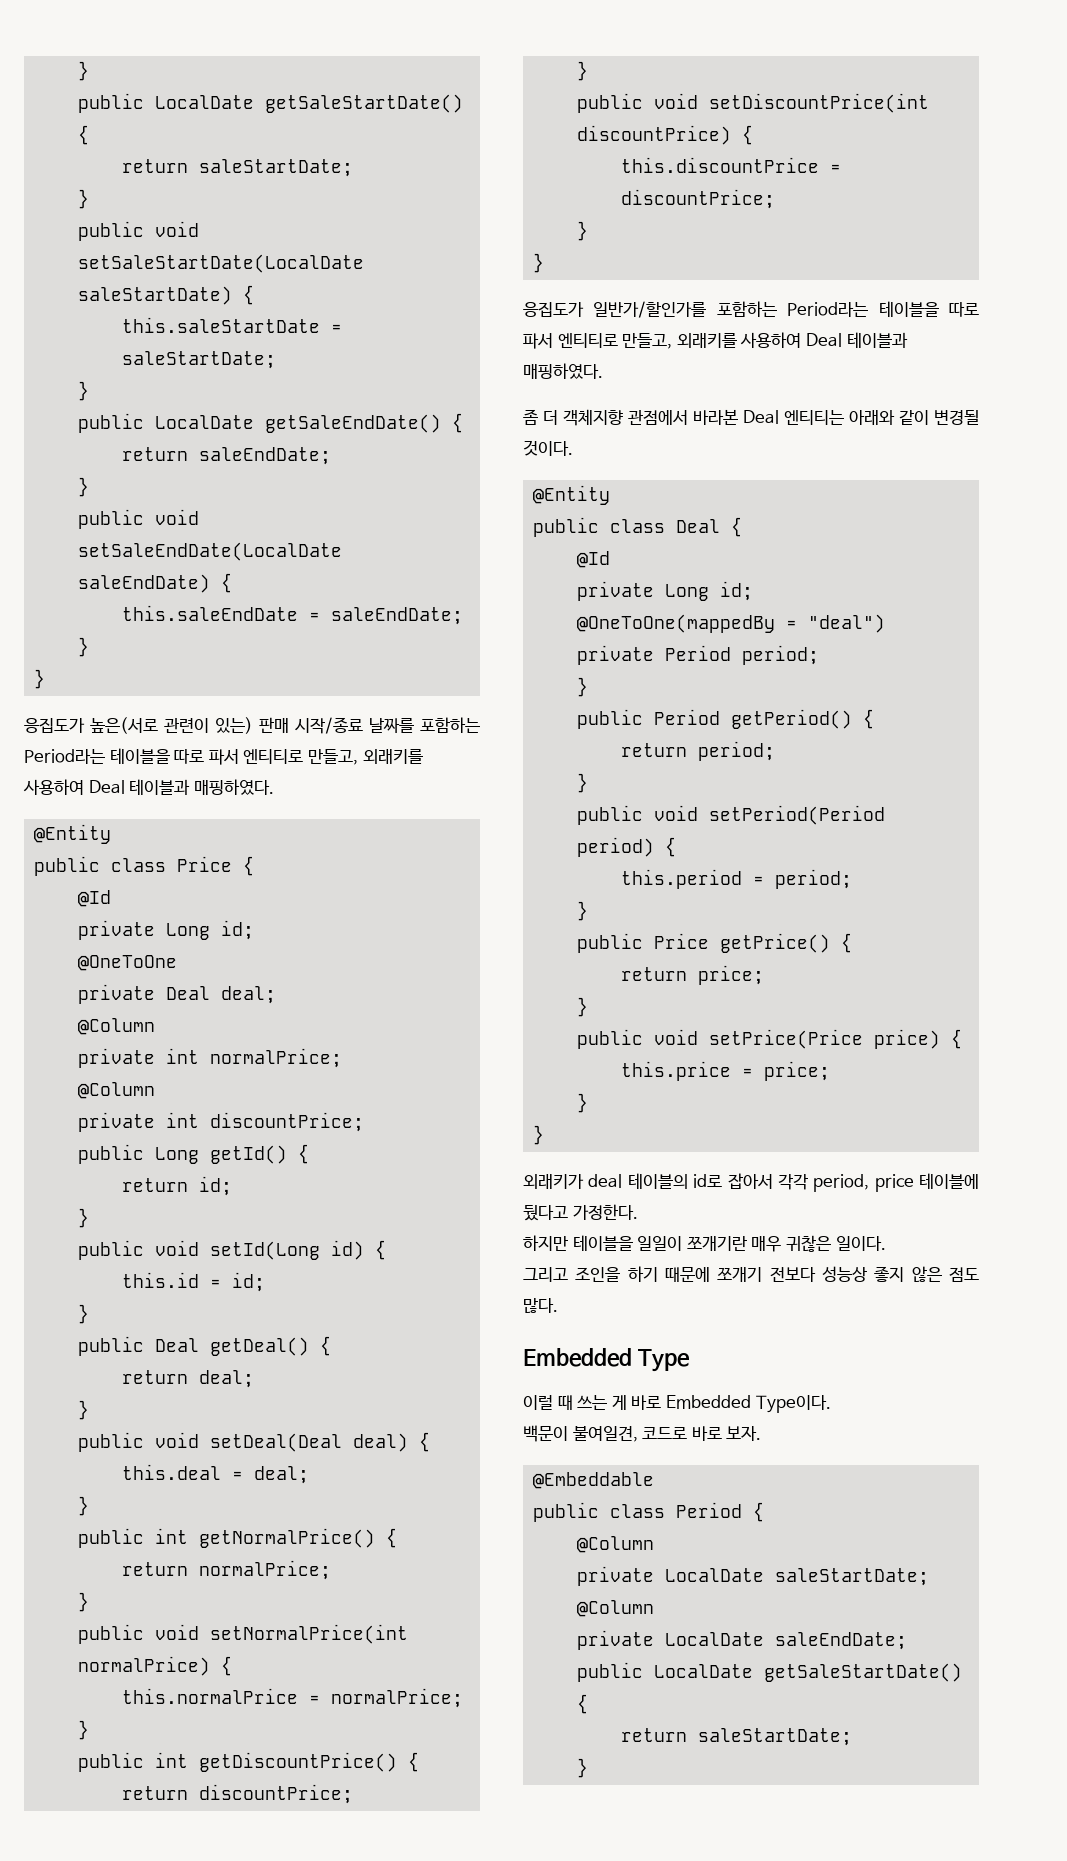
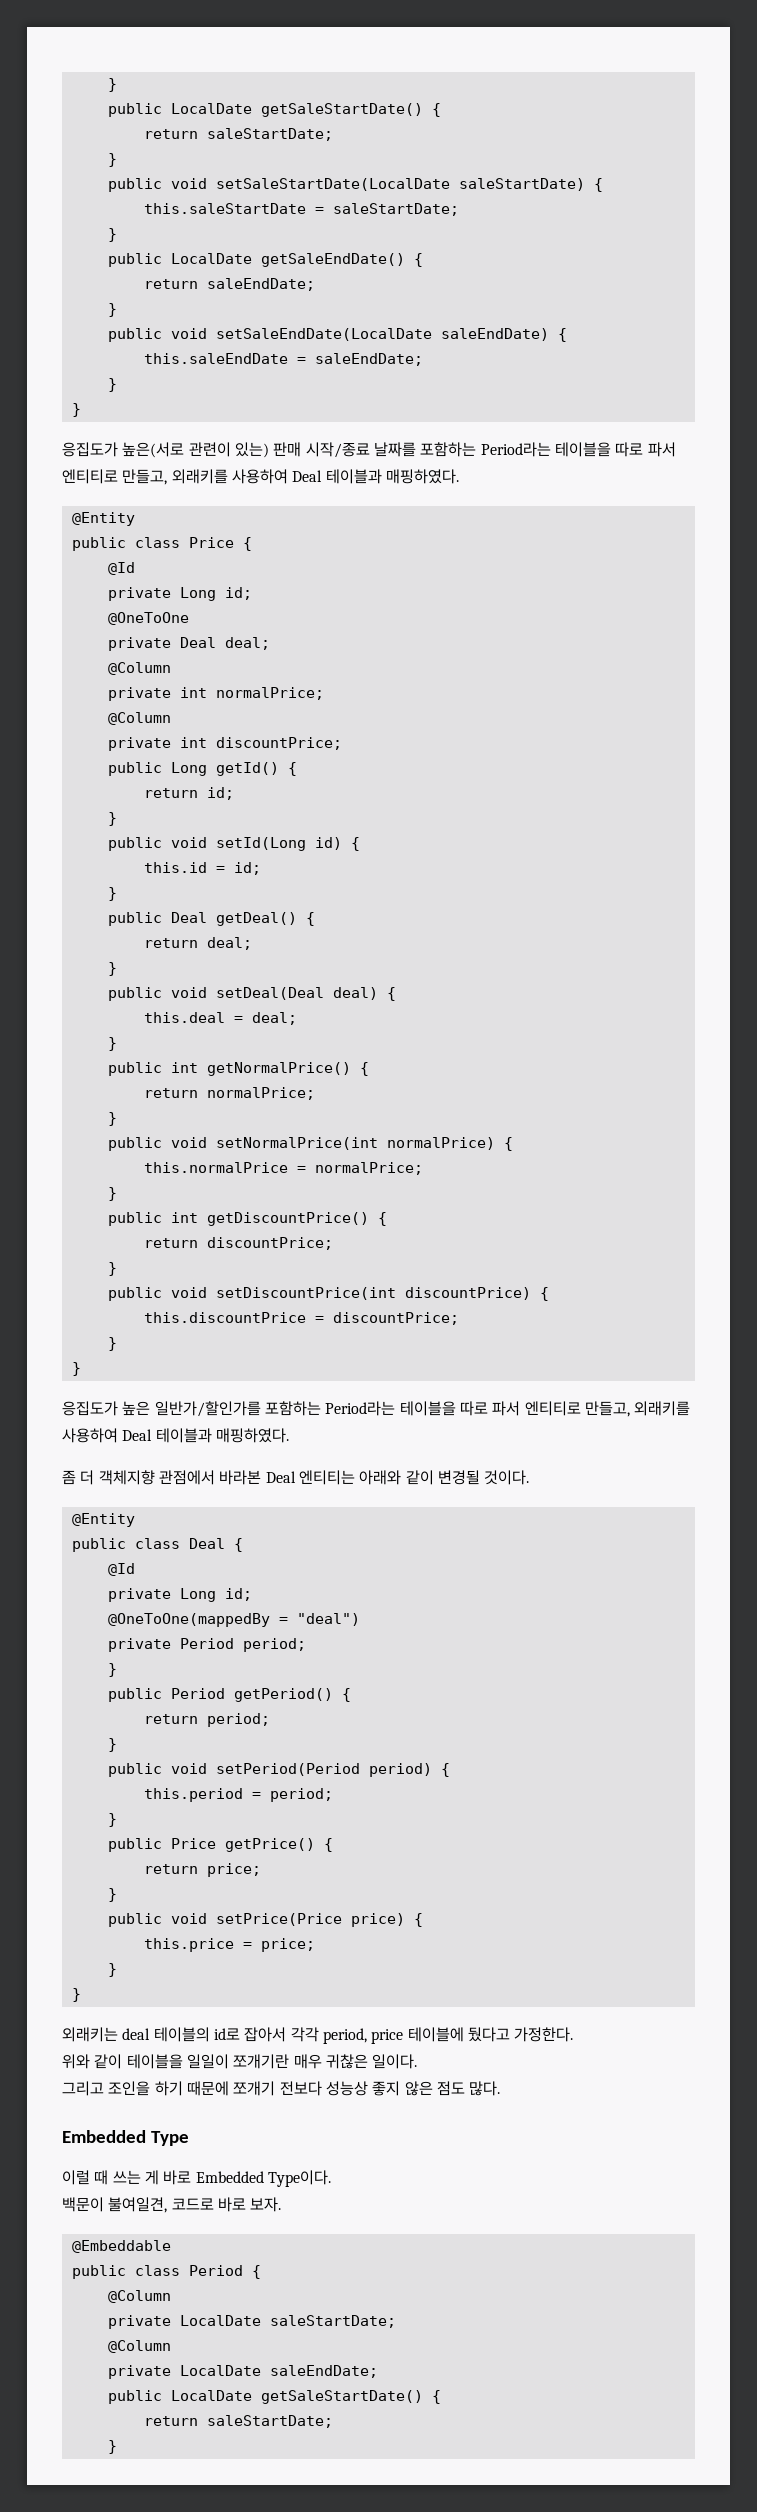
(584, 309) none -> [122,1401,151,1416] 높은
[523,1174,584,1189] 외래키가 -> [62,2027,118,2042] 외래키는
[523,1235,568,1251] 하지만 -> [62,2054,123,2069] 위와 같이

